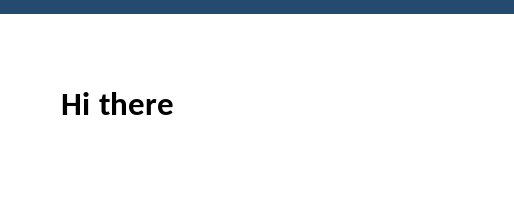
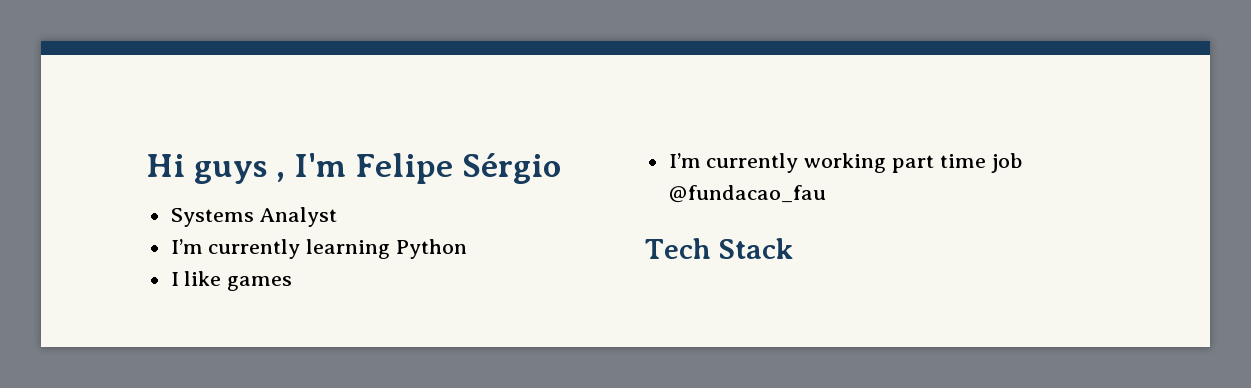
[98,92,174,115] there -> [194,153,562,184] [170,207,338,227] [170,239,468,259] [170,271,293,291] [668,153,1022,173] [668,185,826,203] [645,238,793,259] guys , I'm Felipe Sérgio // Systems Analyst // I’m currently learning Python // I like games // I’m currently working part time job @fundacao_fau // Tech Stack

